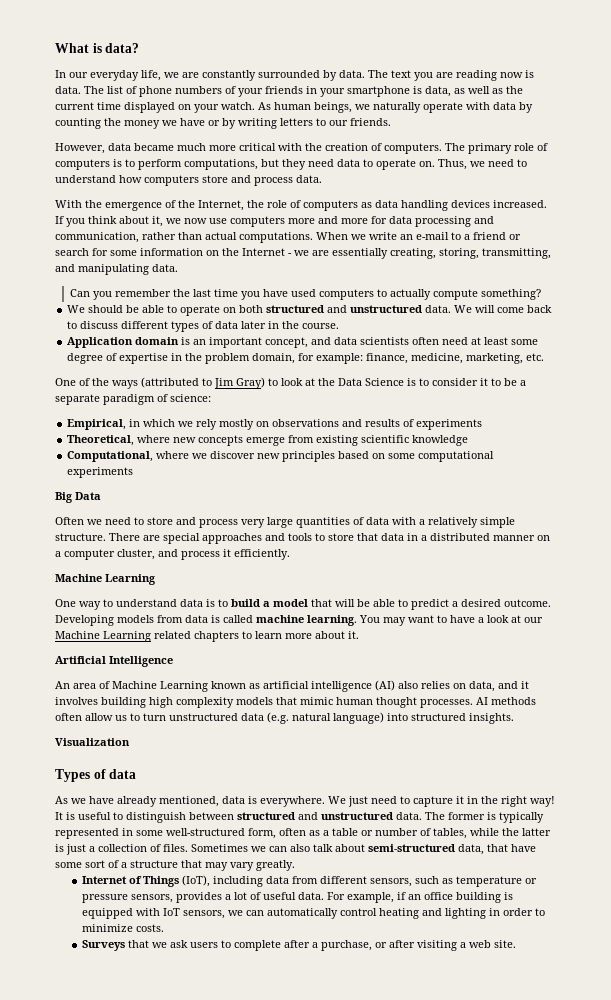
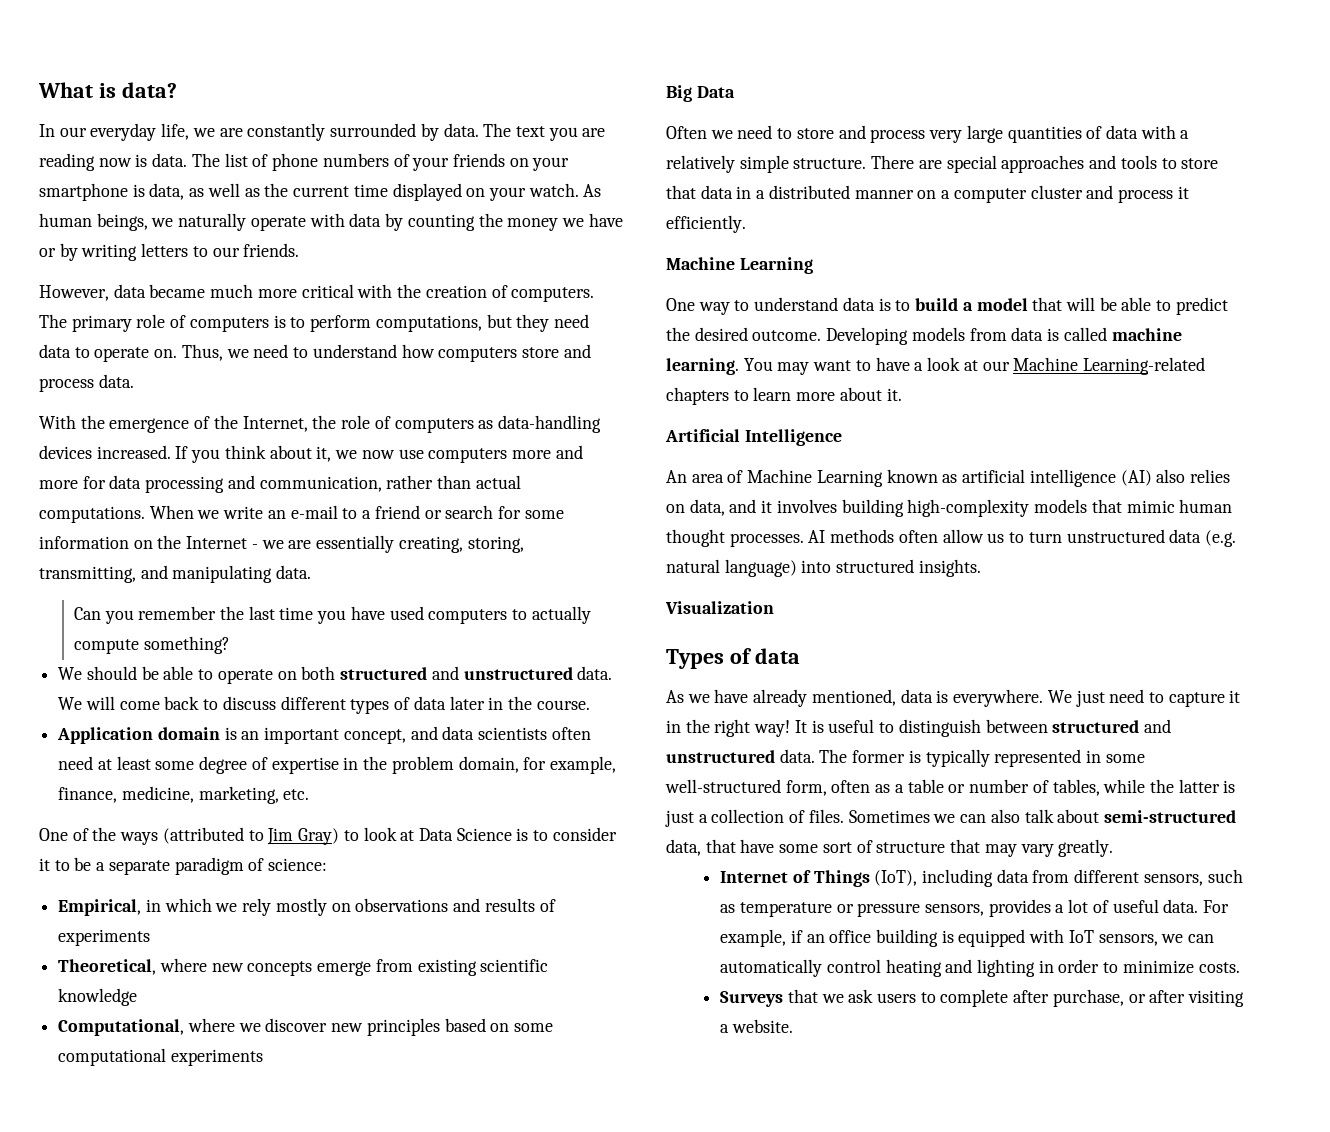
[306,86,317,94] in -> [509,158,529,167] on
[375,200,448,211] data handling -> [497,415,601,433] data-handling
[316,353,364,364] example: -> [549,756,616,774] example,
[318,378,335,386] the -> (415, 835) none
[117,549,155,560] cluster, -> [1030,185,1083,199] cluster
[452,601,458,607] a -> [666,327,690,341] the
[103,631,191,642] Learning related -> [1082,357,1205,375] Learning-related
[149,697,234,708] high complexity -> [907,499,1030,517] high-complexity
[121,862,127,868] a -> (873, 846) none
[312,942,319,948] a -> (1050, 996) none
[469,940,517,948] web site. -> [731,1019,793,1033] website.

